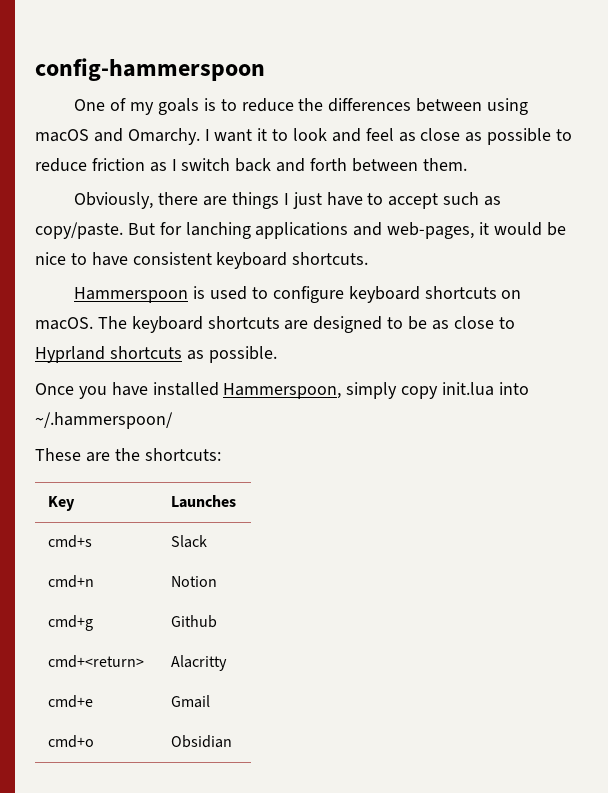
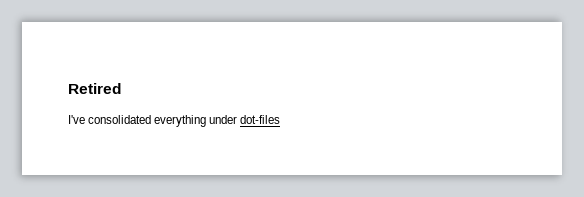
[35,58,265,81] [74,98,529,115] [35,128,573,145] [35,158,467,172] [74,192,502,209] [35,222,566,239] [35,252,369,269] [74,286,522,303] [35,316,515,333] [35,346,277,363] [35,382,529,399] [35,412,173,429] [35,448,221,462] [48,496,76,511] [171,495,237,508] [48,535,93,548] [171,535,208,548] [48,575,95,588] [171,576,218,587] [48,615,94,631] [171,615,218,628] [48,655,145,668] [171,655,228,671] [48,695,94,708] [171,695,211,708] [48,735,95,748] [171,735,233,748] config-hammerspoon // One of my goals is to reduce the differences between using macOS and Omarchy. I want it to look and feel as close as possible to reduce friction as I switch back and forth between them. // Obviously, there are things I just have to accept such as copy/paste. But for lanching applications and web-pages, it would be nice to have consistent keyboard shortcuts. // Hammerspoon is used to configure keyboard shortcuts on macOS. The keyboard shortcuts are designed to be as close to Hyprland shortcuts as possible. // Once you have installed Hammerspoon, simply copy init.lua into ~/.hammerspoon/ // These are the shortcuts: // Key | Launches // cmd+s | Slack // cmd+n | Notion // cmd+g | Github // cmd+<return> | Alacritty // cmd+e | Gmail // cmd+o | Obsidian -> [68,83,121,94] [68,115,281,127] Retired // I've consolidated everything under dot-files

